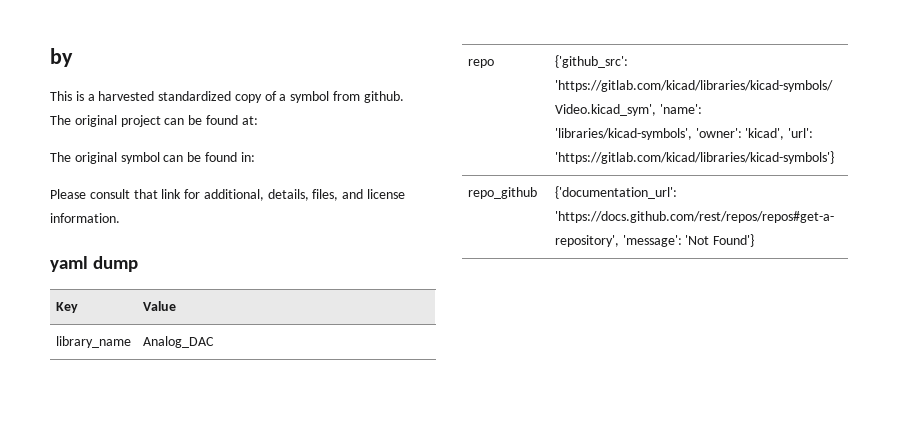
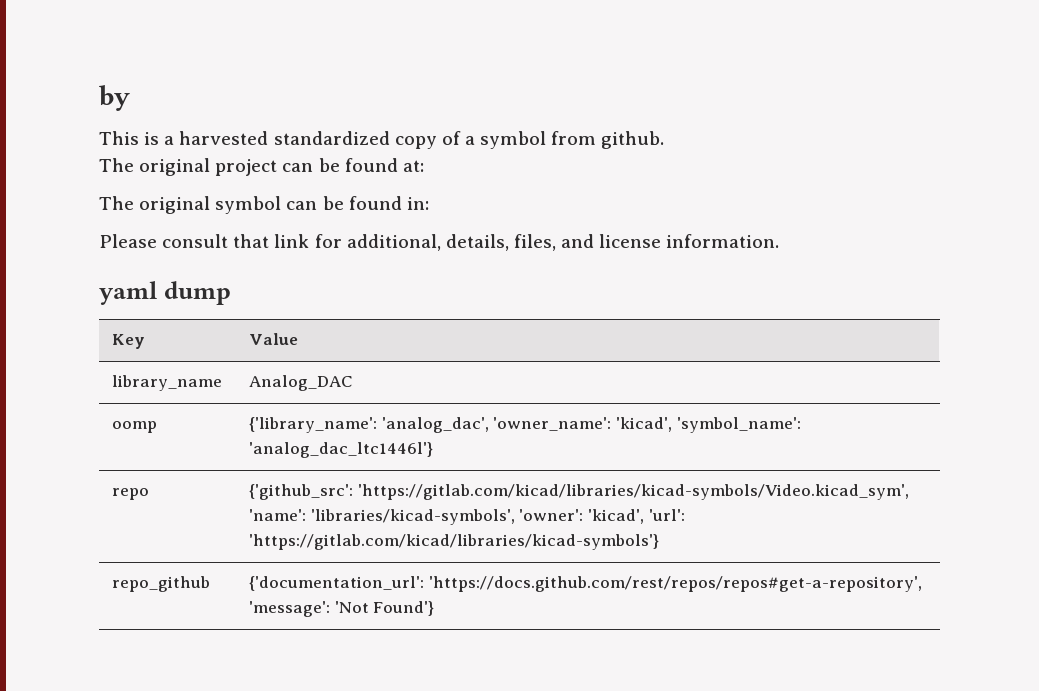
(214, 342) none -> [112,421,158,433] [249,417,801,433] [249,442,434,458] // oomp | {'library_name': 'analog_dac', 'owner_name': 'kicad', 'symbol_name': 'analog_dac_ltc1446l'}

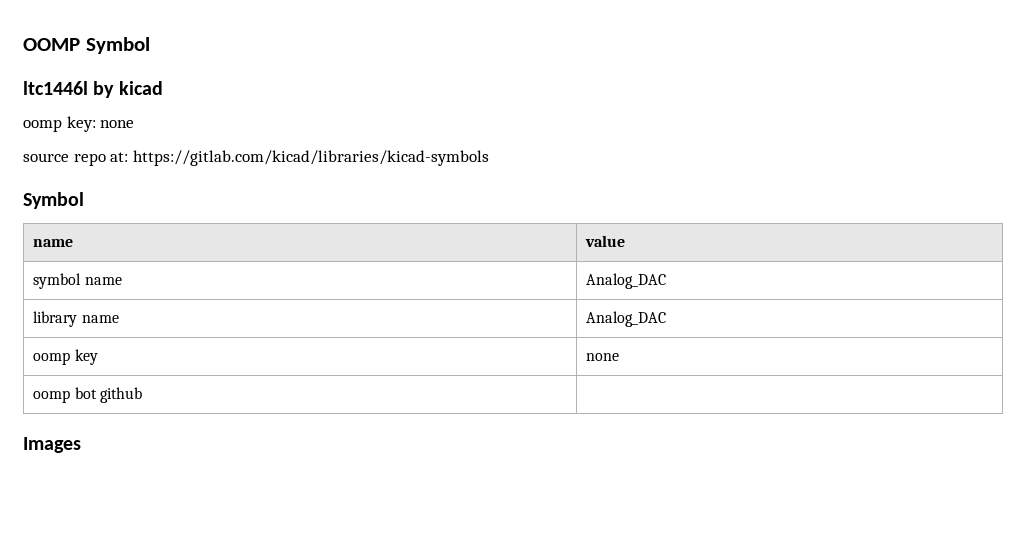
[99,85,130,111] [99,131,665,149] [99,158,424,176] [99,196,429,214] [99,234,780,251] [99,281,231,305] [112,334,146,349] [249,333,299,345] [112,375,223,391] [249,375,353,391] [112,421,158,433] [249,417,801,433] [249,442,434,458] [112,488,150,500] [249,484,909,500] [249,509,685,525] [249,534,660,550] [112,576,211,592] [249,576,922,592] [249,601,435,617] by // This is a harvested standardized copy of a symbol from github. // The original project can be found at: // The original symbol can be found in: // Please consult that link for additional, details, files, and license information. // yaml dump // Key | Value // library_name | Analog_DAC // oomp | {'library_name': 'analog_dac', 'owner_name': 'kicad', 'symbol_name': 'analog_dac_ltc1446l'} // repo | {'github_src': 'https://gitlab.com/kicad/libraries/kicad-symbols/Video.kicad_sym', 'name': 'libraries/kicad-symbols', 'owner': 'kicad', 'url': 'https://gitlab.com/kicad/libraries/kicad-symbols'} // repo_github | {'documentation_url': 'https://docs.github.com/rest/repos/repos#get-a-repository', 'message': 'Not Found'} -> [23,37,150,54] [23,81,163,98] [23,116,135,132] [23,150,489,166] [23,192,84,209] [33,239,74,247] [585,235,626,247] [33,273,122,289] [586,273,667,289] [33,311,119,327] [586,311,667,327] [33,349,98,365] [586,353,620,361] [33,387,142,403] [23,437,81,453] OOMP Symbol // ltc1446l by kicad // oomp key: none // source repo at: https://gitlab.com/kicad/libraries/kicad-symbols // Symbol // name | value // symbol name | Analog_DAC // library name | Analog_DAC // oomp key | none // oomp bot github | // Images

